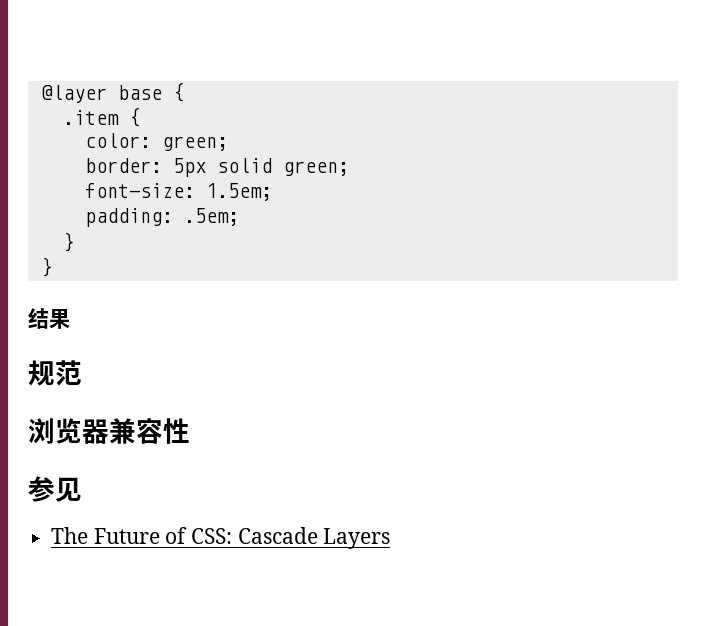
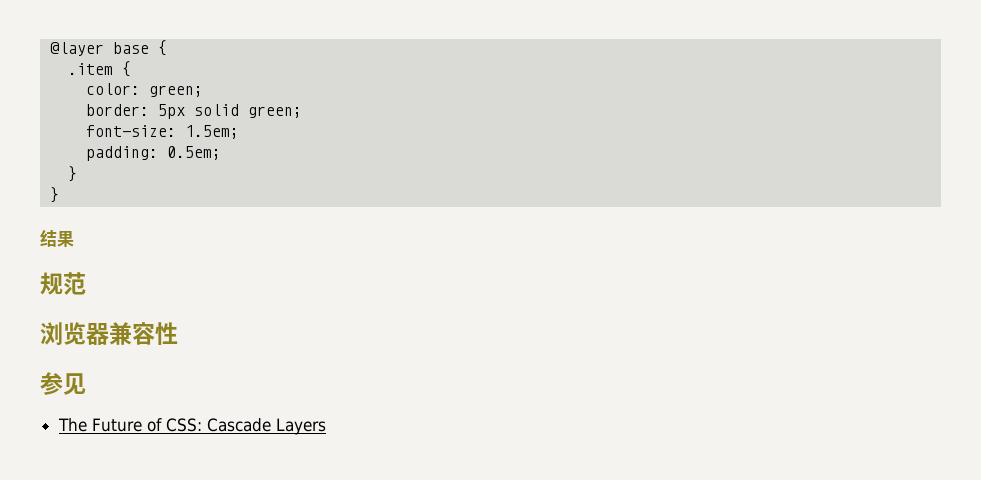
[183,208,239,226] .5em; -> [167,146,222,160] 0.5em;

